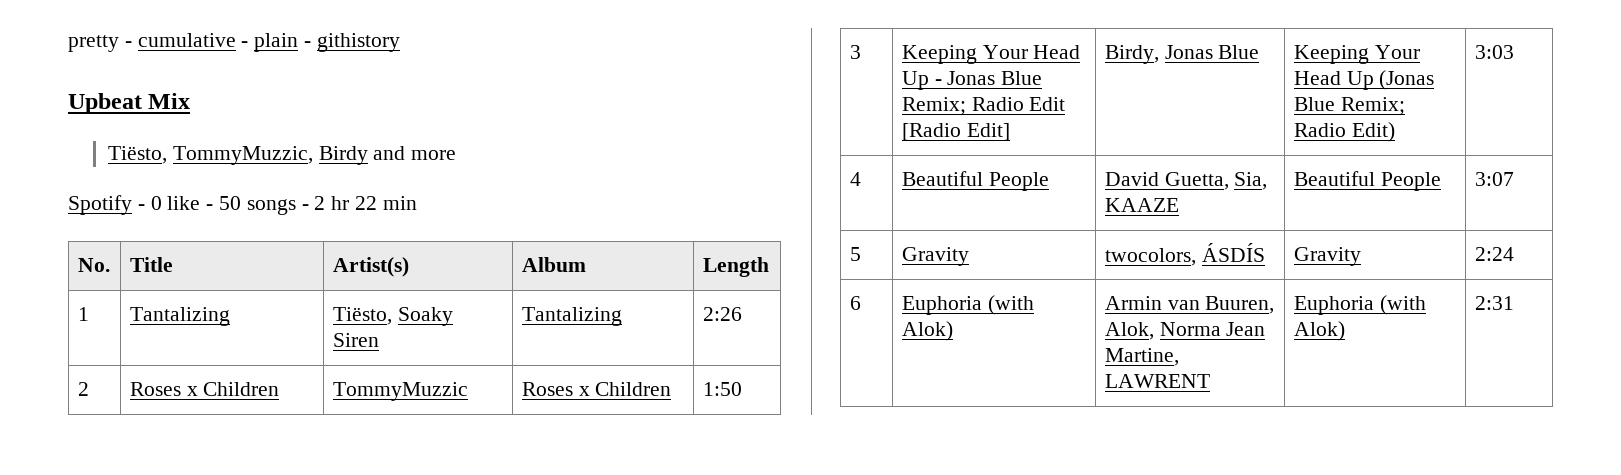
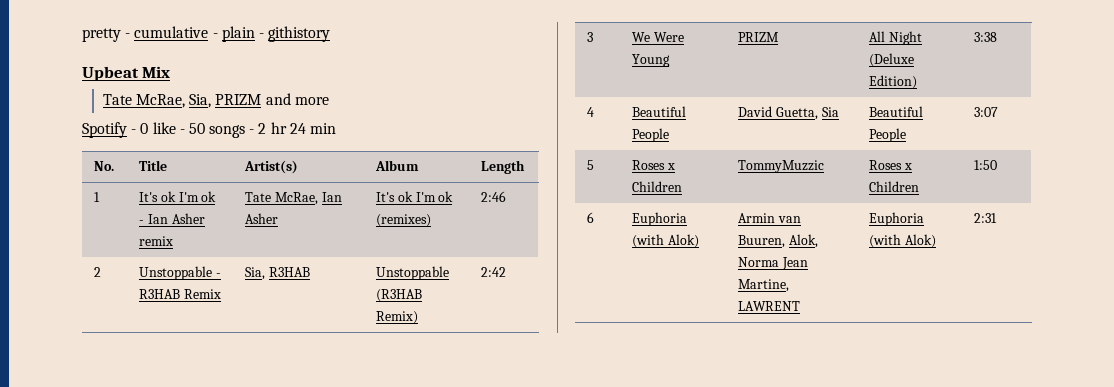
[107,146,368,165] Tiësto, TommyMuzzic, Birdy -> [102,94,262,108] Tate McRae, Sia, PRIZM
[355,196,378,210] 22 -> [289,123,306,134] 24
[129,307,230,326] [332,307,453,326] [332,333,379,347] [521,307,622,326] [702,307,742,321] [77,382,89,396] Tantalizing | Tiësto, Soaky Siren | Tantalizing | 2:26 // 2 -> [139,191,217,202] [139,213,205,224] [139,236,174,246] [245,192,342,205] [245,213,279,224] [376,191,454,202] [376,214,432,227] [481,191,507,202] [94,267,102,277] [139,266,221,280] [139,289,221,299] [245,267,310,280] [376,266,450,280] [376,289,423,302] [376,311,419,324] [481,267,507,277] [587,32,594,42] [632,32,684,42] [632,54,671,67] [738,32,780,42] [869,31,922,45] [869,53,915,67] [869,75,918,89] [974,32,998,42] [587,107,595,117] [632,106,687,117] [632,128,670,142] [738,106,839,120] [869,106,924,117] [869,128,907,142] [974,107,999,117] [587,160,595,170] It's ok I'm ok - Ian Asher remix | Tate McRae, Ian Asher | It's ok I'm ok (remixes) | 2:46 // 2 | Unstoppable - R3HAB Remix | Sia, R3HAB | Unstoppable (R3HAB Remix) | 2:42 // 3 | We Were Young | PRIZM | All Night (Deluxe Edition) | 3:38 // 4 | Beautiful People | David Guetta, Sia | Beautiful People | 3:07 // 5
[849,45,861,59] [901,45,1081,64] [901,71,1043,90] [901,97,1066,115] [901,123,1010,141] [1104,45,1260,64] [1293,45,1420,64] [1293,70,1435,90] [1293,97,1405,115] [1293,122,1395,142] [1474,45,1514,59] [849,172,861,186] [901,171,1049,191] [1104,172,1268,190] [1104,198,1179,212] [1293,171,1441,191] [1474,172,1514,186] [849,247,861,261] [901,247,969,266] [1104,243,1265,266] [1293,247,1361,266] [1474,247,1514,261] // 3 | Keeping Your Head Up - Jonas Blue Remix; Radio Edit [Radio Edit] | Birdy, Jonas Blue | Keeping Your Head Up (Jonas Blue Remix; Radio Edit) | 3:03 // 4 | Beautiful People | David Guetta, Sia, KAAZE | Beautiful People | 3:07 // 5 | Gravity | twocolors, ÁSDÍS | Gravity | 2:24 -> (998, 165) none

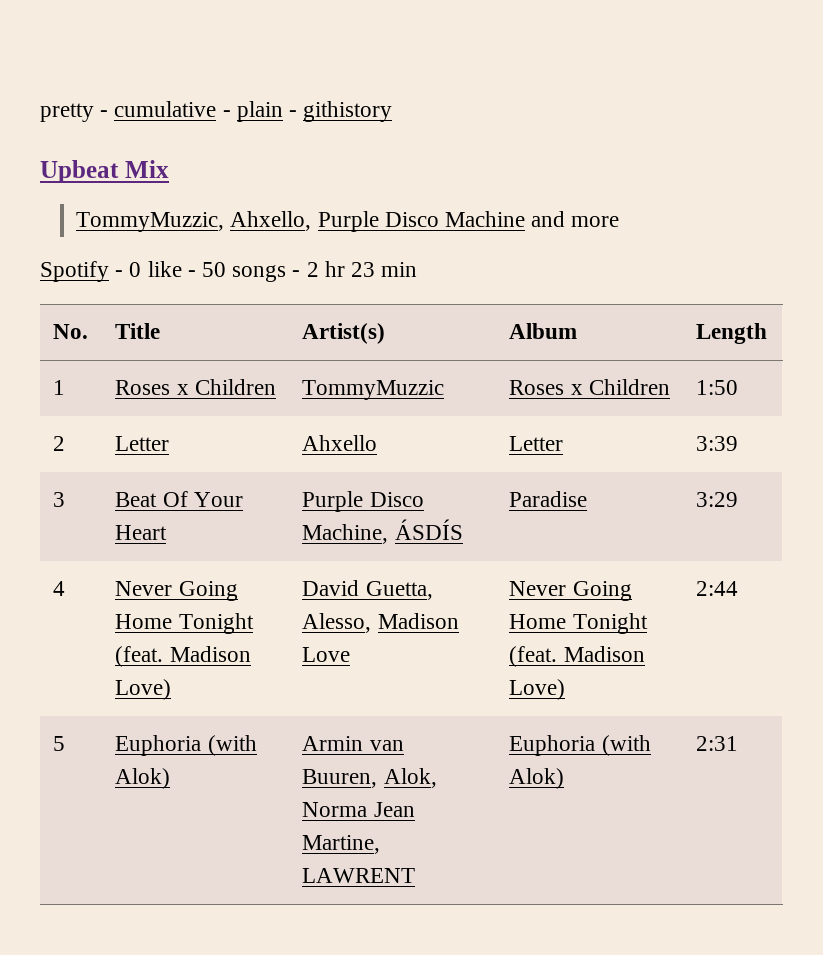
[102,94,262,108] Tate McRae, Sia, PRIZM -> [76,211,526,232] TommyMuzzic, Ahxello, Purple Disco Machine
[289,123,306,134] 24 -> [351,262,376,277] 23
[139,191,217,202] [139,213,205,224] [139,236,174,246] [245,192,342,205] [245,213,279,224] [376,191,454,202] [376,214,432,227] [481,191,507,202] [94,267,102,277] [139,266,221,280] [139,289,221,299] [245,267,310,280] [376,266,450,280] [376,289,423,302] [376,311,419,324] [481,267,507,277] [587,32,594,42] [632,32,684,42] [632,54,671,67] [738,32,780,42] [869,31,922,45] [869,53,915,67] [869,75,918,89] [974,32,998,42] [587,107,595,117] [632,106,687,117] [632,128,670,142] [738,106,839,120] [869,106,924,117] [869,128,907,142] [974,107,999,117] [587,160,595,170] | It's ok I'm ok - Ian Asher remix | Tate McRae, Ian Asher | It's ok I'm ok (remixes) | 2:46 // 2 | Unstoppable - R3HAB Remix | Sia, R3HAB | Unstoppable (R3HAB Remix) | 2:42 // 3 | We Were Young | PRIZM | All Night (Deluxe Edition) | 3:38 // 4 | Beautiful People | David Guetta, Sia | Beautiful People | 3:07 // 5 -> (66, 387) none
[587,212,595,223] 6 -> [53,436,66,451] [115,436,170,451] [302,435,378,451] [509,436,564,451] [696,436,739,451] [53,492,66,507] [115,491,243,507] [115,525,168,540] [302,491,424,512] [302,519,463,544] [509,491,588,507] [696,492,739,507] [53,581,66,596] [115,581,238,601] [115,613,254,634] [115,646,251,667] [115,679,172,700] [302,580,433,600] [302,613,459,633] [302,647,351,662] [509,581,632,601] [509,613,648,634] [509,646,645,667] [509,679,566,700] [696,581,739,596] [53,736,66,751] 2 | Letter | Ahxello | Letter | 3:39 // 3 | Beat Of Your Heart | Purple Disco Machine, ÁSDÍS | Paradise | 3:29 // 4 | Never Going Home Tonight (feat. Madison Love) | David Guetta, Alesso, Madison Love | Never Going Home Tonight (feat. Madison Love) | 2:44 // 5

